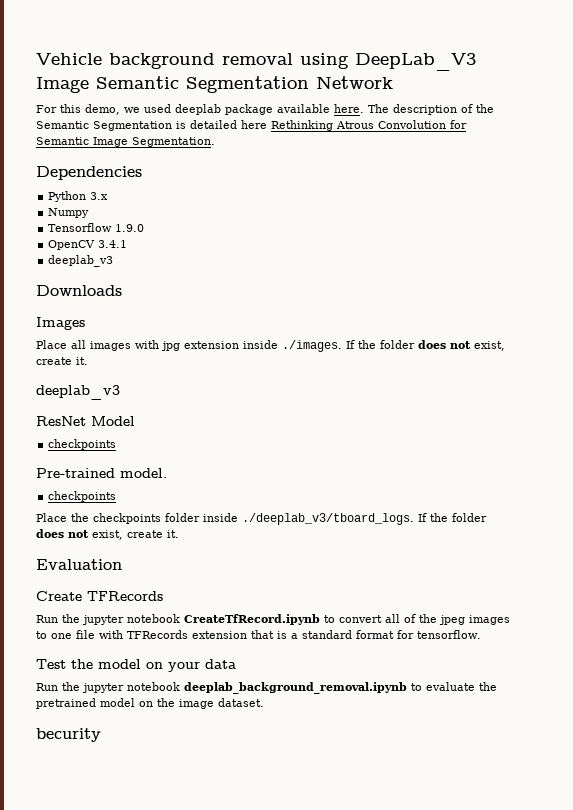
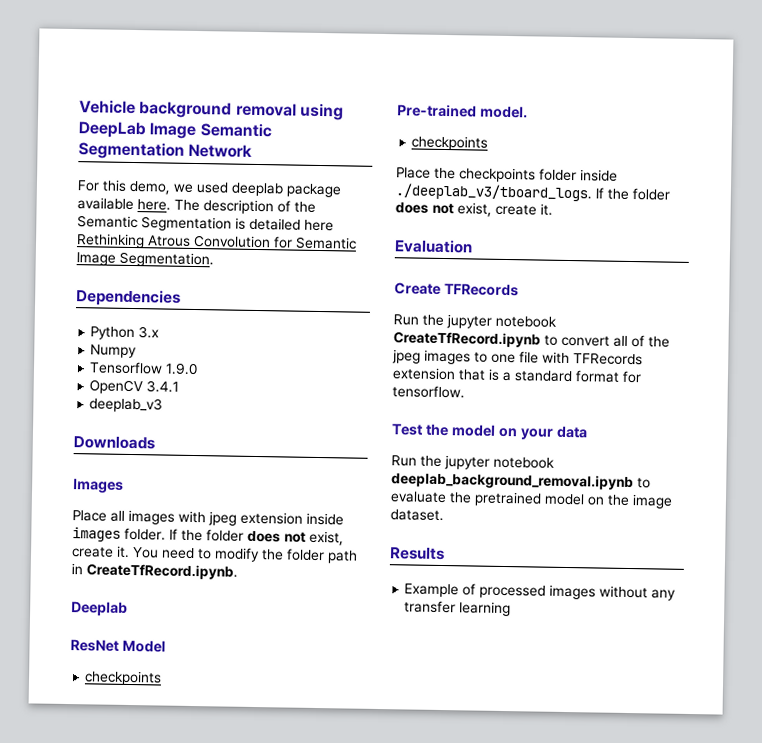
[355,53,476,71] DeepLab_V3 -> [78,121,146,139] DeepLab
[161,341,180,351] jpg -> [208,511,237,526] jpeg
[282,340,505,352] [36,357,88,365] [36,385,120,400] ./images. If the folder does not exist, create it. // deeplab_v3 -> [72,527,344,546] [71,545,358,564] [71,563,238,580] [71,601,128,616] images folder. If the folder does not exist, create it. You need to modify the folder path in CreateTfRecord.ipynb. // Deeplab
[36,728,101,742] becurity -> [389,547,445,561] [404,583,677,601] [404,600,512,617] Results // Example of processed images without any transfer learning

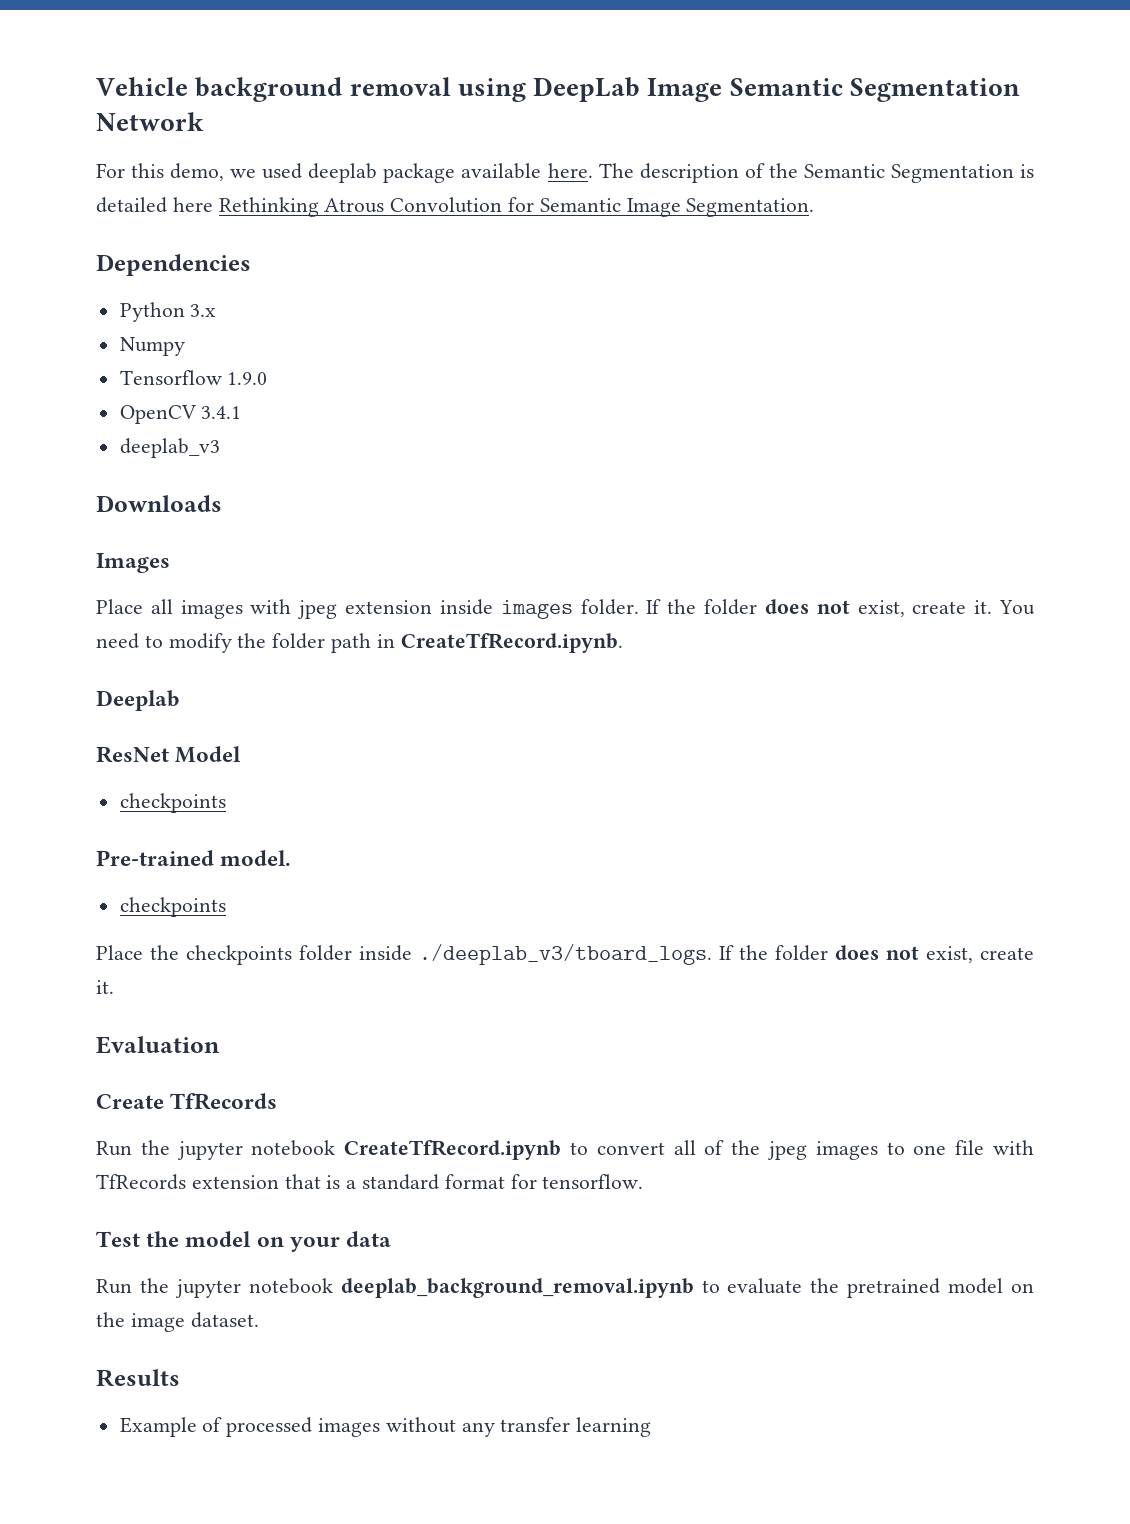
[443,282,519,297] TFRecords -> [170,1093,278,1110] TfRecords
[573,353,643,366] TFRecords -> [96,1174,186,1190] TfRecords

